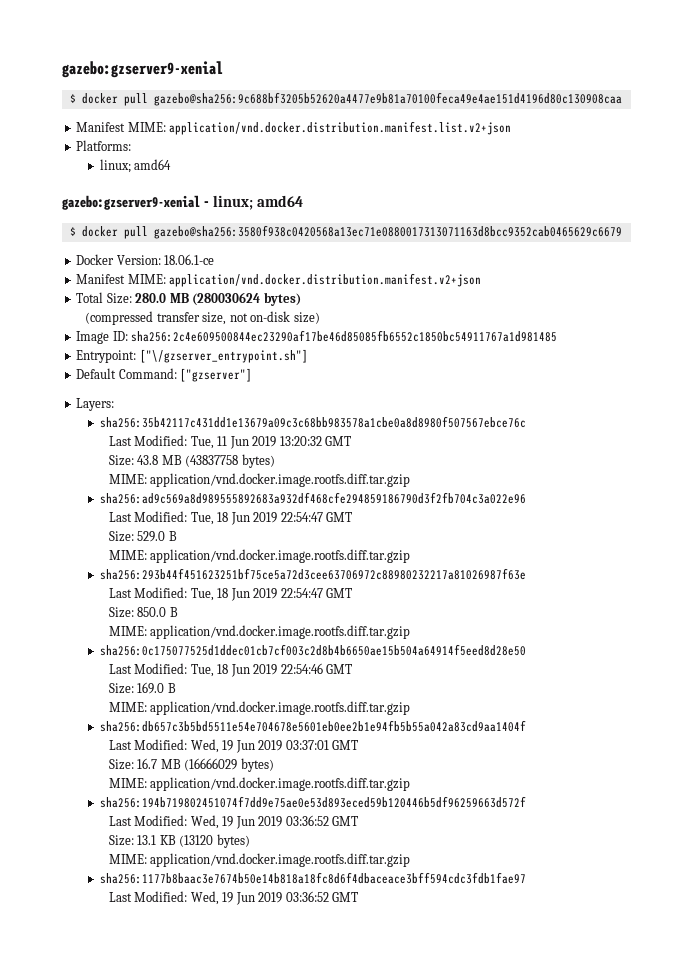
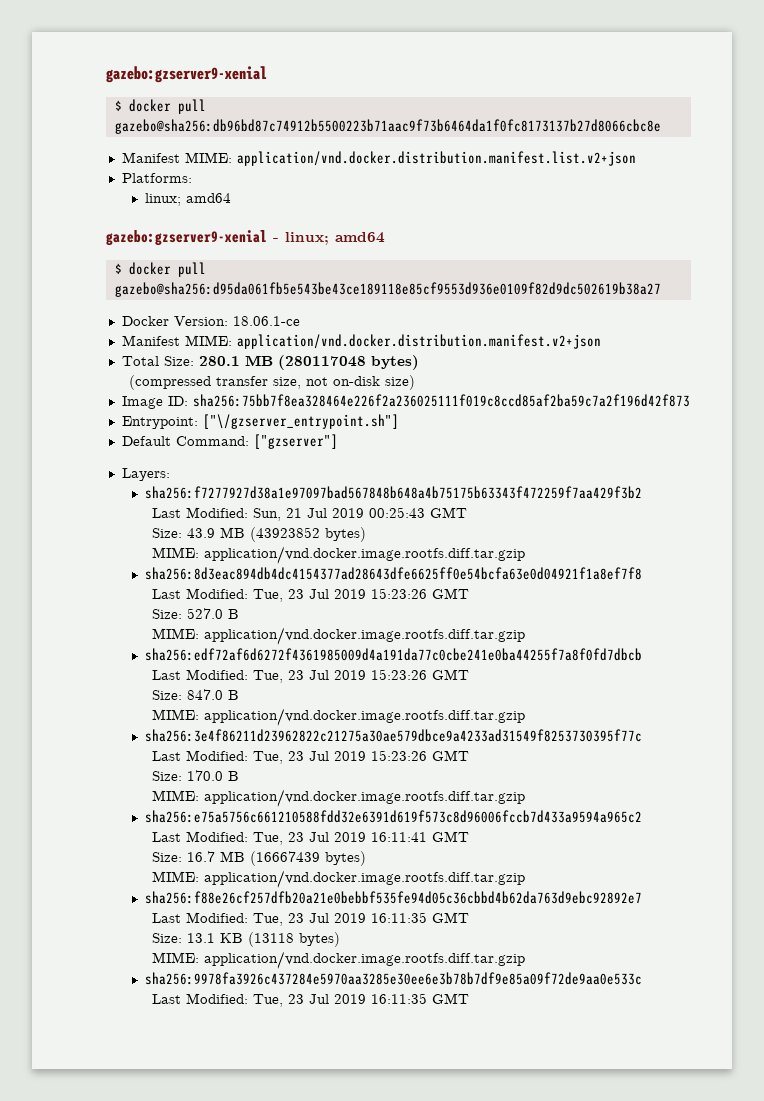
[153,92,622,106] gazebo@sha256:9c688bf3205b52620a4477e9b81a70100feca49e4ae151d4196d80c130908caa -> [114,119,661,134] gazebo@sha256:db96bd87c74912b5500223b71aac9f73b6464da1f0fc8173137b27d8066cbc8e
[153,225,622,239] gazebo@sha256:3580f938c0420568a13ec71e0880017313071163d8bcc9352cab0465629c6679 -> [114,282,661,297] gazebo@sha256:d95da061fb5e543be43ce189118e85cf9553d936e0109f82d9dc502619b38a27
[135,292,261,306] 280.0 MB (280030624 -> [198,355,366,370] 280.1 MB (280117048
[131,330,558,342] sha256:2c4e609500844ec23290af17be46d85085fb6552c1850bc54911767a1d981485 -> [192,394,690,407] sha256:75bb7f8ea328464e226f2a236025111f019c8ccd85af2ba59c7a2f196d42f873
[99,416,526,428] [108,435,352,449] [108,454,275,468] [108,473,411,487] [99,492,526,504] [108,511,353,525] [108,531,177,542] [108,549,411,563] [99,568,526,580] [108,587,353,601] [108,607,178,618] [108,625,411,639] [99,644,526,656] [108,663,353,677] [108,682,176,694] [108,701,411,715] [99,720,526,732] [108,739,329,753] sha256:35b42117c431dd1e13679a09c3c68bb983578a1cbe0a8d8980f507567ebce76c // Last Modified: Tue, 11 Jun 2019 13:20:32 GMT // Size: 43.8 MB (43837758 bytes) // MIME: application/vnd.docker.image.rootfs.diff.tar.gzip // sha256:ad9c569a8d989555892683a932df468cfe294859186790d3f2fb704c3a022e96 // Last Modified: Tue, 18 Jun 2019 22:54:47 GMT // Size: 529.0 B // MIME: application/vnd.docker.image.rootfs.diff.tar.gzip // sha256:293b44f451623251bf75ce5a72d3cee63706972c88980232217a81026987f63e // Last Modified: Tue, 18 Jun 2019 22:54:47 GMT // Size: 850.0 B // MIME: application/vnd.docker.image.rootfs.diff.tar.gzip // sha256:0c175077525d1ddec01cb7cf003c2d8b4b6650ae15b504a64914f5eed8d28e50 // Last Modified: Tue, 18 Jun 2019 22:54:46 GMT // Size: 169.0 B // MIME: application/vnd.docker.image.rootfs.diff.tar.gzip // sha256:db657c3b5bd5511e54e704678e5601eb0ee2b1e94fb5b55a042a83cd9aa1404f // Last Modified: Wed, 19 Jun 2019 03:37:01 -> [144,486,642,499] [151,507,467,521] [151,527,366,542] [151,546,525,564] [144,567,642,580] [151,588,469,602] [151,608,239,619] [151,627,525,645] [144,648,642,661] [151,669,469,683] [151,689,239,700] [151,708,525,726] [144,729,642,742] [151,750,469,764] [151,770,239,781] [151,789,525,807] [144,810,642,823] [151,831,427,845] sha256:f7277927d38a1e97097bad567848b648a4b75175b63343f472259f7aa429f3b2 // Last Modified: Sun, 21 Jul 2019 00:25:43 GMT // Size: 43.9 MB (43923852 bytes) // MIME: application/vnd.docker.image.rootfs.diff.tar.gzip // sha256:8d3eac894db4dc4154377ad28643dfe6625ff0e54bcfa63e0d04921f1a8ef7f8 // Last Modified: Tue, 23 Jul 2019 15:23:26 GMT // Size: 527.0 B // MIME: application/vnd.docker.image.rootfs.diff.tar.gzip // sha256:edf72af6d6272f4361985009d4a191da77c0cbe241e0ba44255f7a8f0fd7dbcb // Last Modified: Tue, 23 Jul 2019 15:23:26 GMT // Size: 847.0 B // MIME: application/vnd.docker.image.rootfs.diff.tar.gzip // sha256:3e4f86211d23962822c21275a30ae579dbce9a4233ad31549f8253730395f77c // Last Modified: Tue, 23 Jul 2019 15:23:26 GMT // Size: 170.0 B // MIME: application/vnd.docker.image.rootfs.diff.tar.gzip // sha256:e75a5756c661210588fdd32e6391d619f573c8d96006fccb7d433a9594a965c2 // Last Modified: Tue, 23 Jul 2019 16:11:41
[184,758,274,772] [108,777,411,791] [99,796,526,808] [108,815,329,829] (16666029 bytes) // MIME: application/vnd.docker.image.rootfs.diff.tar.gzip // sha256:194b719802451074f7dd9e75ae0e53d893eced59b120446b5df96259663d572f // Last Modified: Wed, 19 Jun 2019 03:36:52 -> [249,851,366,866] [151,870,525,888] [144,891,642,904] [151,912,427,926] (16667439 bytes) // MIME: application/vnd.docker.image.rootfs.diff.tar.gzip // sha256:f88e26cf257dfb20a21e0bebbf535fe94d05c36cbbd4b62da763d9ebc92892e7 // Last Modified: Tue, 23 Jul 2019 16:11:35
[179,834,250,848] [108,853,411,867] [99,872,526,884] [108,891,329,905] (13120 bytes) // MIME: application/vnd.docker.image.rootfs.diff.tar.gzip // sha256:1177b8baac3e7674b50e14b818a18fc8d6f4dbaceace3bff594cdc3fdb1fae97 // Last Modified: Wed, 19 Jun 2019 03:36:52 -> [247,932,340,947] [151,951,525,969] [144,972,642,985] [151,993,427,1007] (13118 bytes) // MIME: application/vnd.docker.image.rootfs.diff.tar.gzip // sha256:9978fa3926c437284e5970aa3285e30ee6e3b78b7df9e85a09f72de9aa0e533c // Last Modified: Tue, 23 Jul 2019 16:11:35

